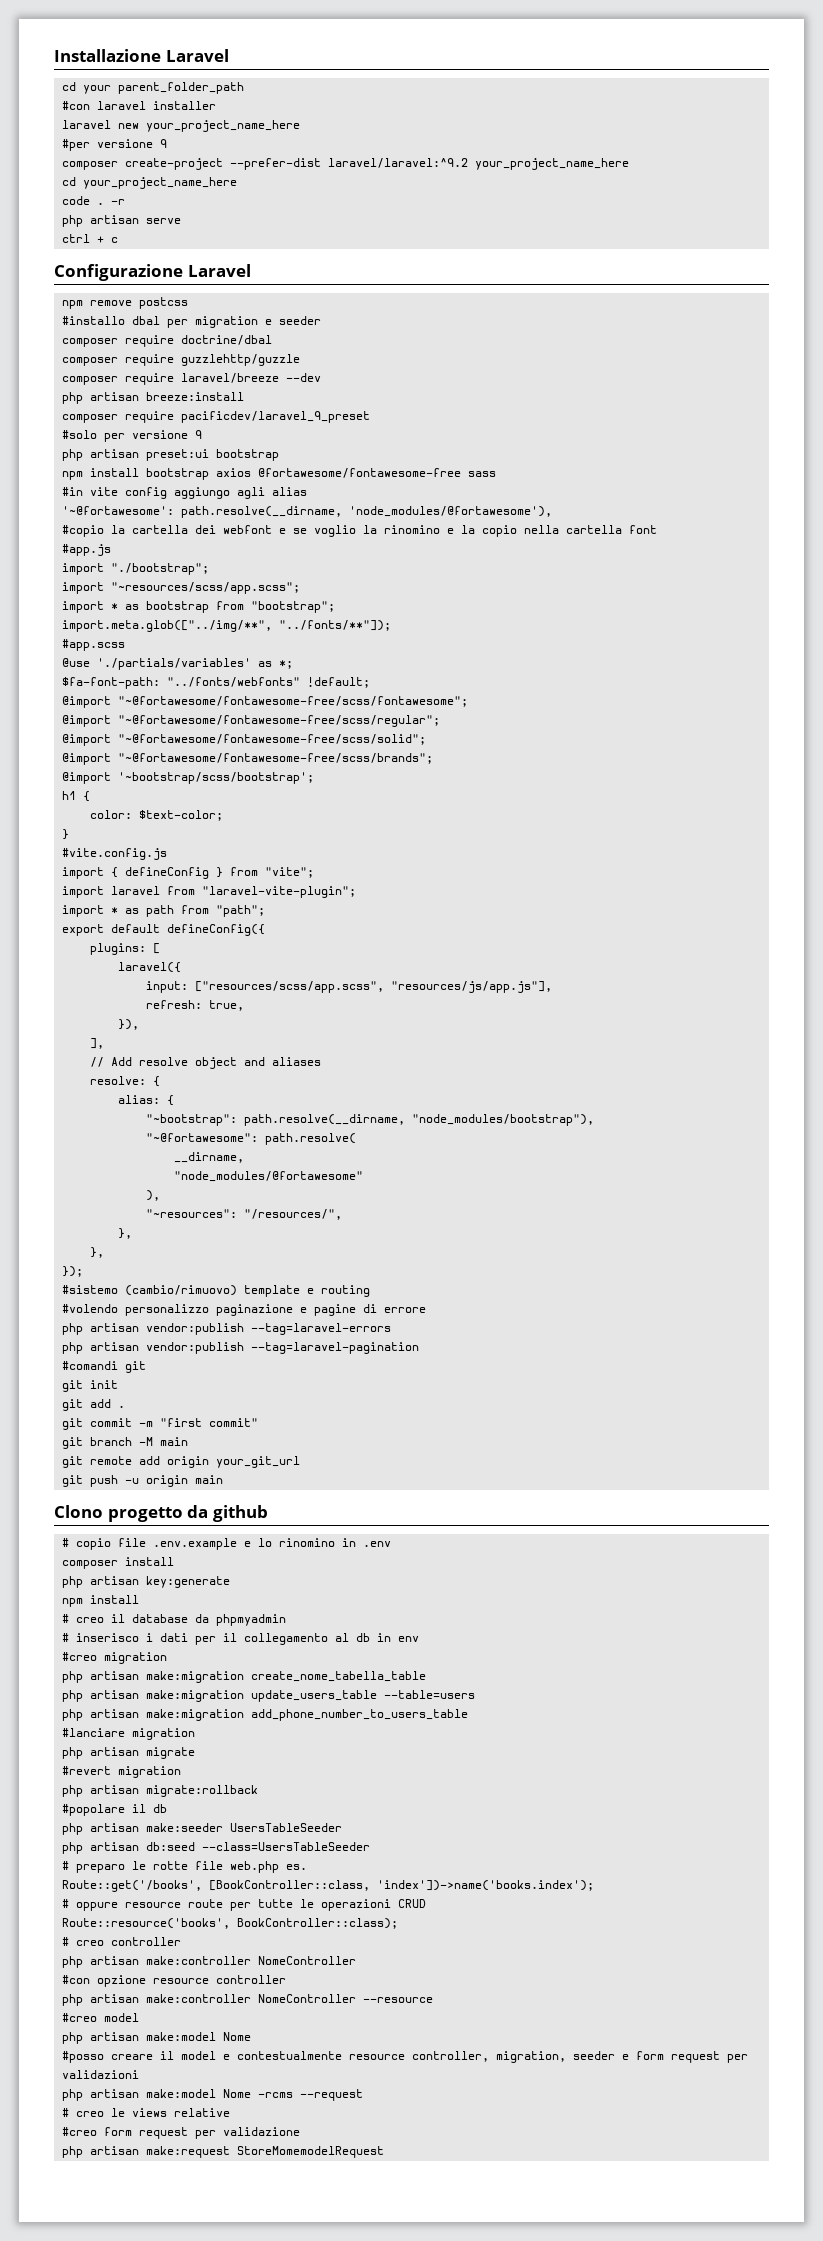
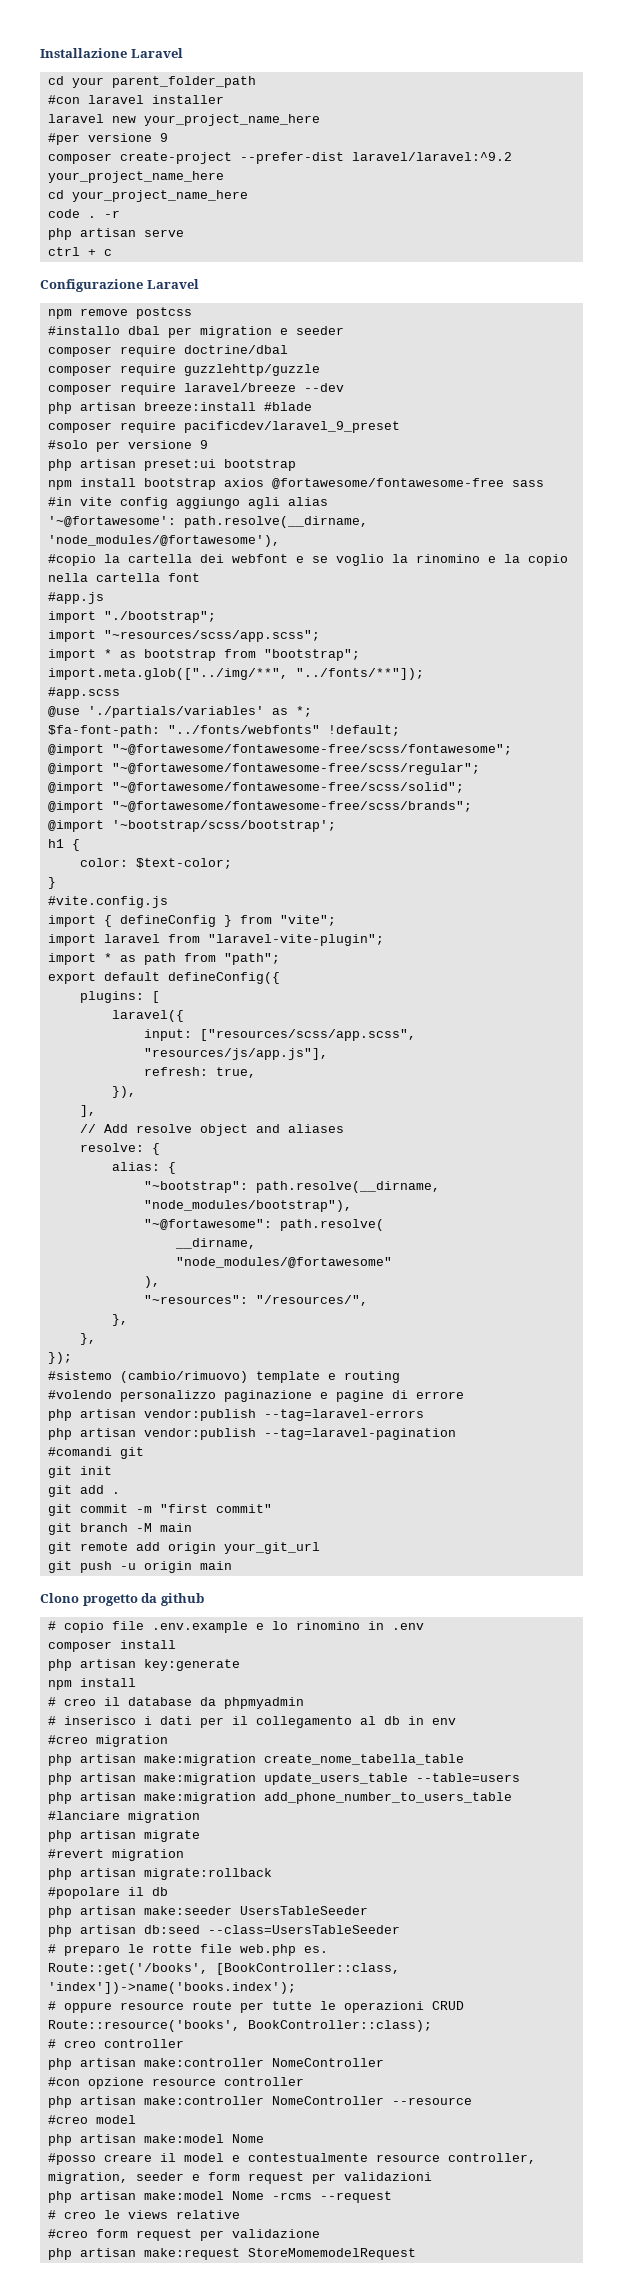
(244, 396) none -> [263,402,312,411] #blade

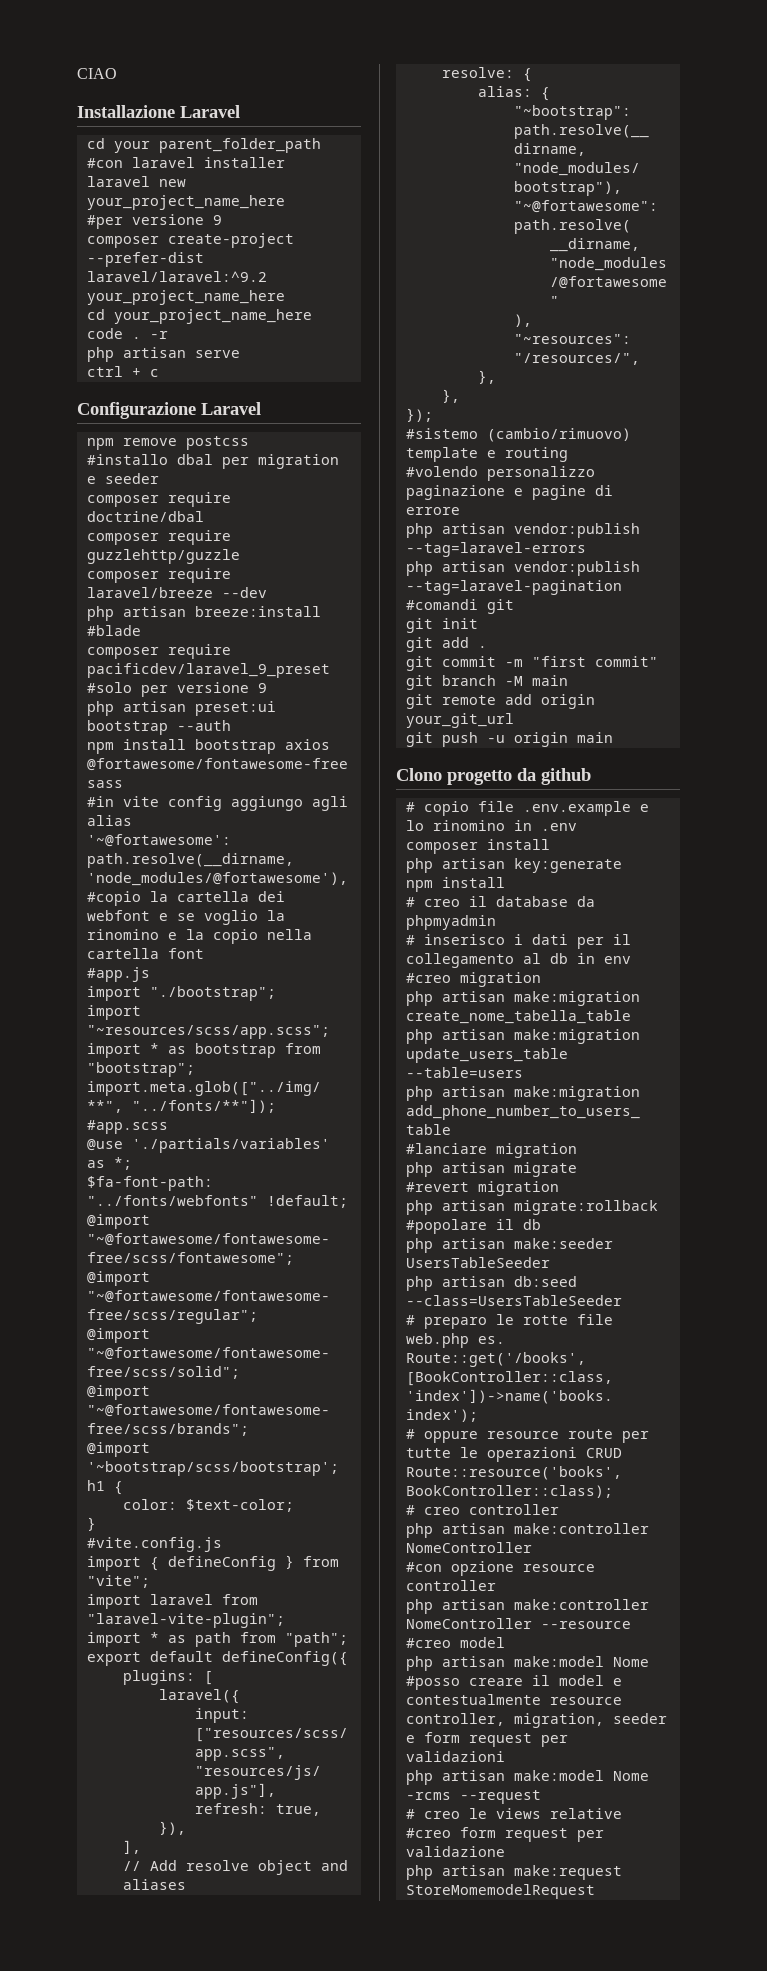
(40, 53) none -> [77,68,117,79] CIAO //
(296, 465) none -> [176,720,231,731] --auth

